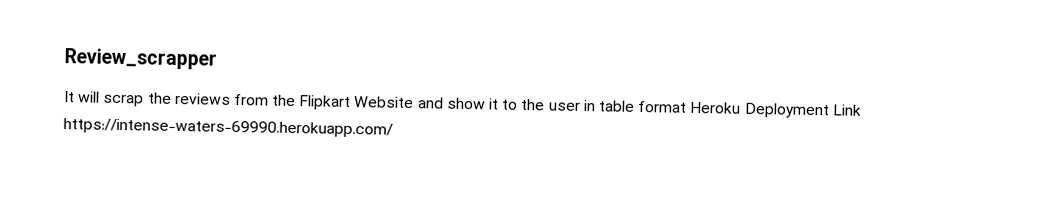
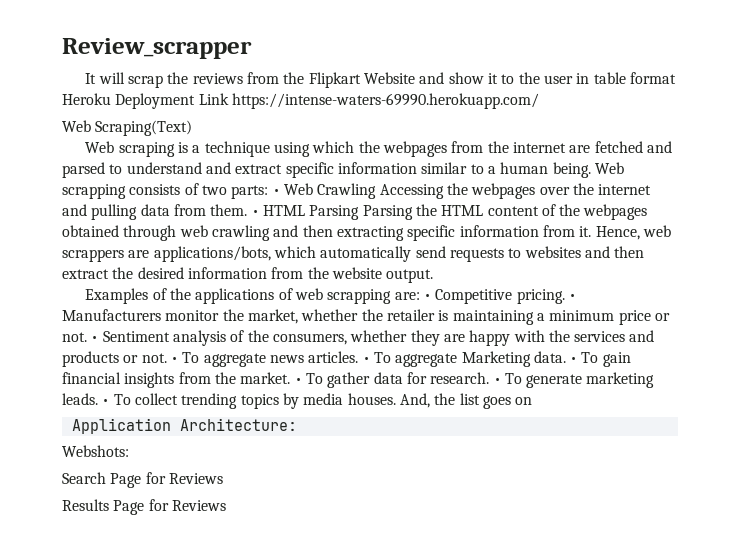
(393, 128) none -> [62,120,193,136] [85,141,672,157] [62,162,624,178] [62,183,652,199] [62,204,648,220] [62,225,671,241] [62,246,645,262] [62,267,434,283] [85,288,576,304] [62,309,670,325] [62,330,655,346] [62,351,631,367] [62,372,655,388] [62,393,533,409] [71,418,297,434] [62,445,129,457] [62,472,223,488] [62,499,226,515] // Web Scraping(Text) // Web scraping is a technique using which the webpages from the internet are fetched and parsed to understand and extract specific information similar to a human being. Web scrapping consists of two parts: • Web Crawling Accessing the webpages over the internet and pulling data from them. • HTML Parsing Parsing the HTML content of the webpages obtained through web crawling and then extracting specific information from it. Hence, web scrappers are applications/bots, which automatically send requests to websites and then extract the desired information from the website output. // Examples of the applications of web scrapping are: • Competitive pricing. • Manufacturers monitor the market, whether the retailer is maintaining a minimum price or not. • Sentiment analysis of the consumers, whether they are happy with the services and products or not. • To aggregate news articles. • To aggregate Marketing data. • To gain financial insights from the market. • To gather data for research. • To generate marketing leads. • To collect trending topics by media houses. And, the list goes on // Application Architecture: // Webshots: // Search Page for Reviews // Results Page for Reviews

